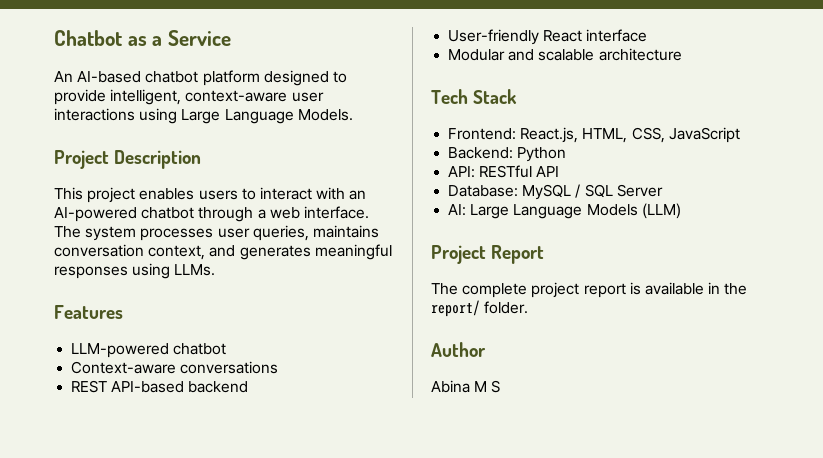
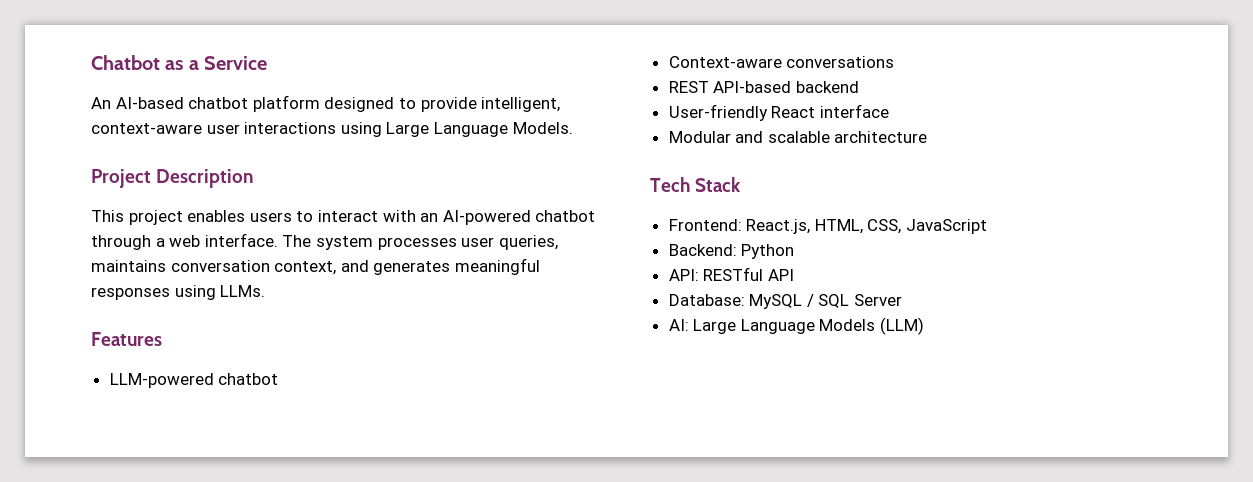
[431,245,545,264] [431,282,748,298] [431,300,529,317] [431,342,486,357] [431,380,501,393] // Project Report // The complete project report is available in the report/ folder. // Author // Abina M S -> (925, 326) none

